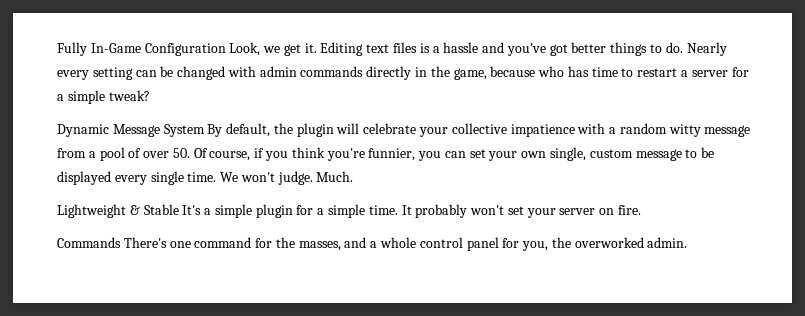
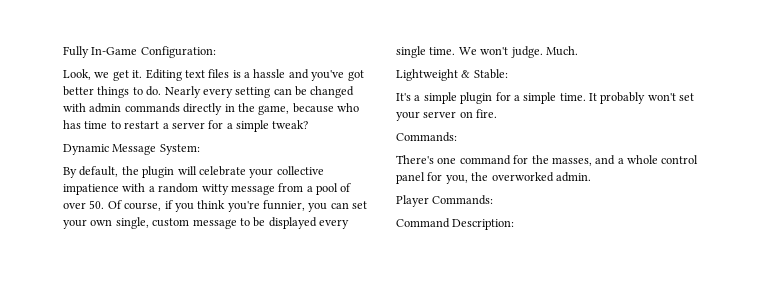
[144,43,226,56] Configuration -> [140,46,216,58] Configuration: //
[163,124,205,137] System -> [159,144,200,155] System: //
[143,204,179,215] Stable -> [473,69,508,79] Stable: //
[57,237,121,248] Commands -> [396,132,457,142] Commands: //
(688, 242) none -> [396,195,494,207] [396,218,515,230] // Player Commands: // Command Description:

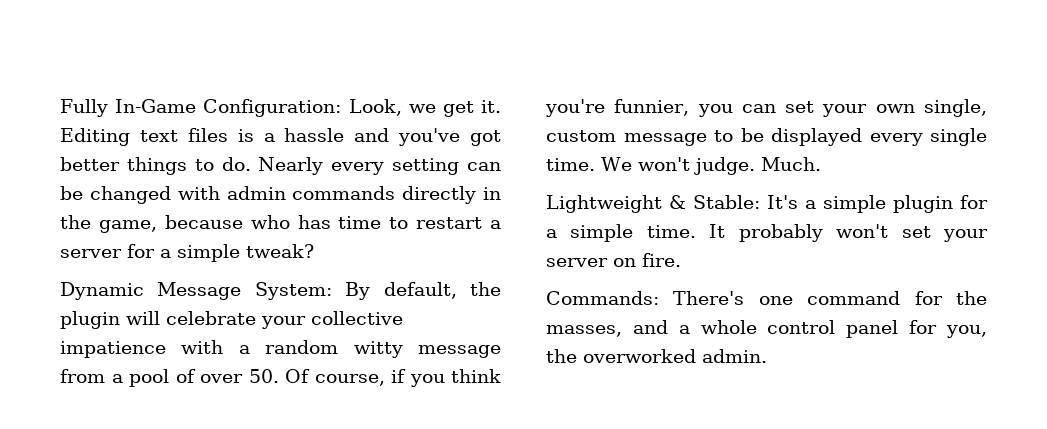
(216, 52) // -> (342, 108) none
(200, 149) // -> (332, 291) none
(508, 74) // -> (760, 202) none
(457, 137) // -> (659, 298) none
[396,195,494,207] [396,218,515,230] // Player Commands: // Command Description: -> (767, 356) none

